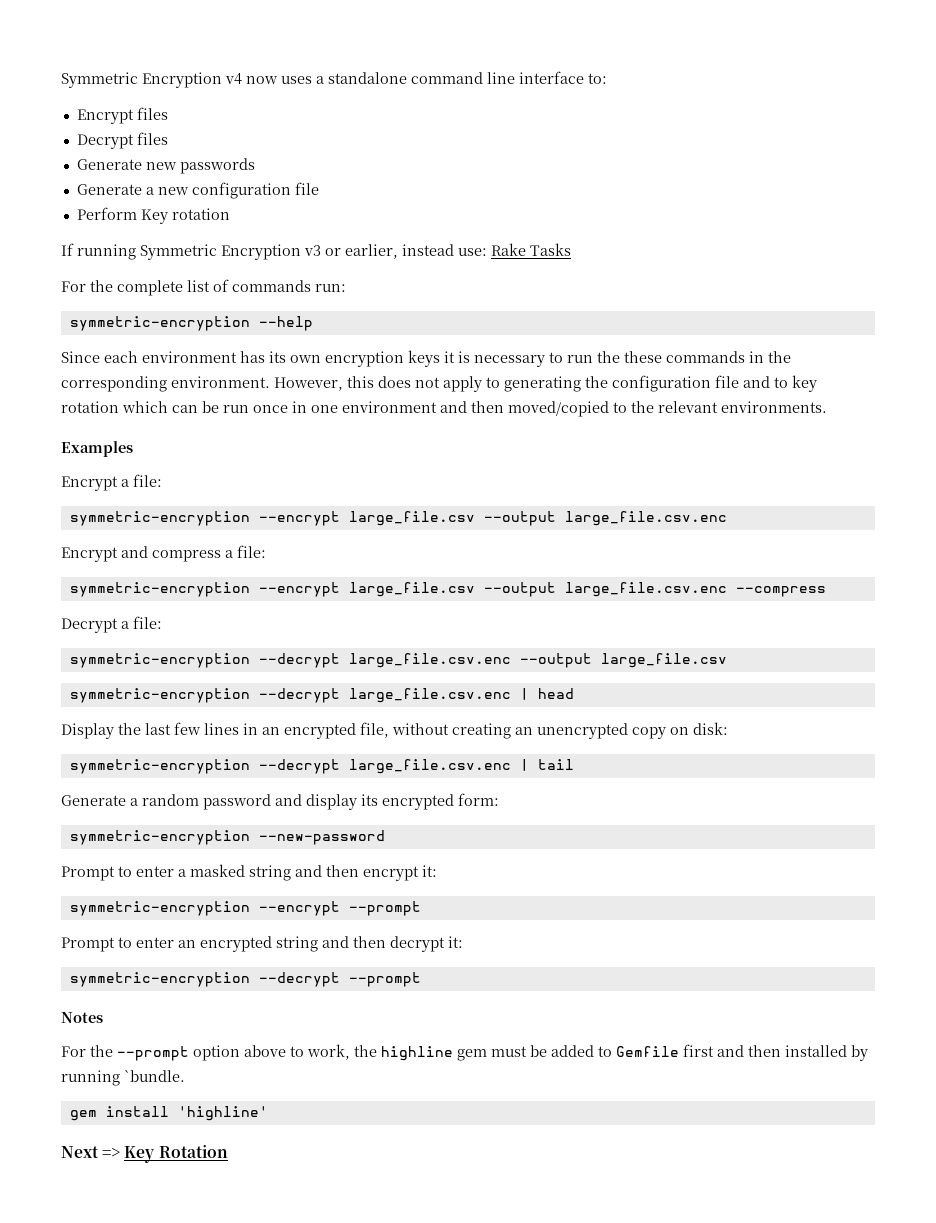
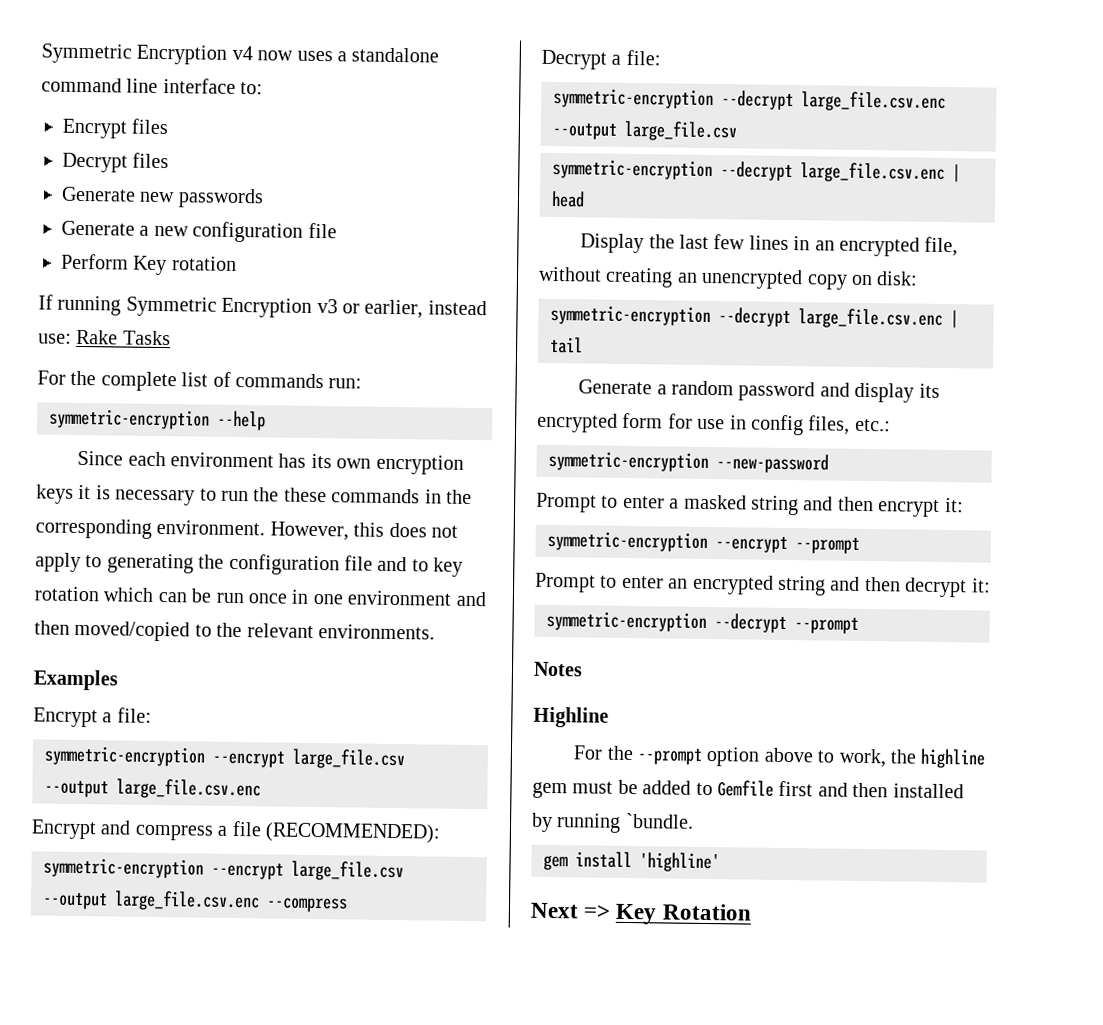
[237,545,266,558] file: -> [231,820,441,844] file (RECOMMENDED):
[458,793,499,806] form: -> [622,412,891,436] form for use in config files, etc.:
(103, 1017) none -> [533,706,609,728] // Highline

